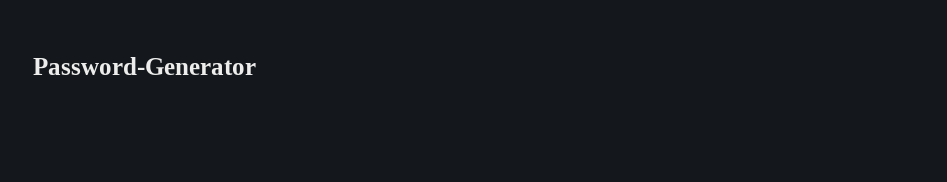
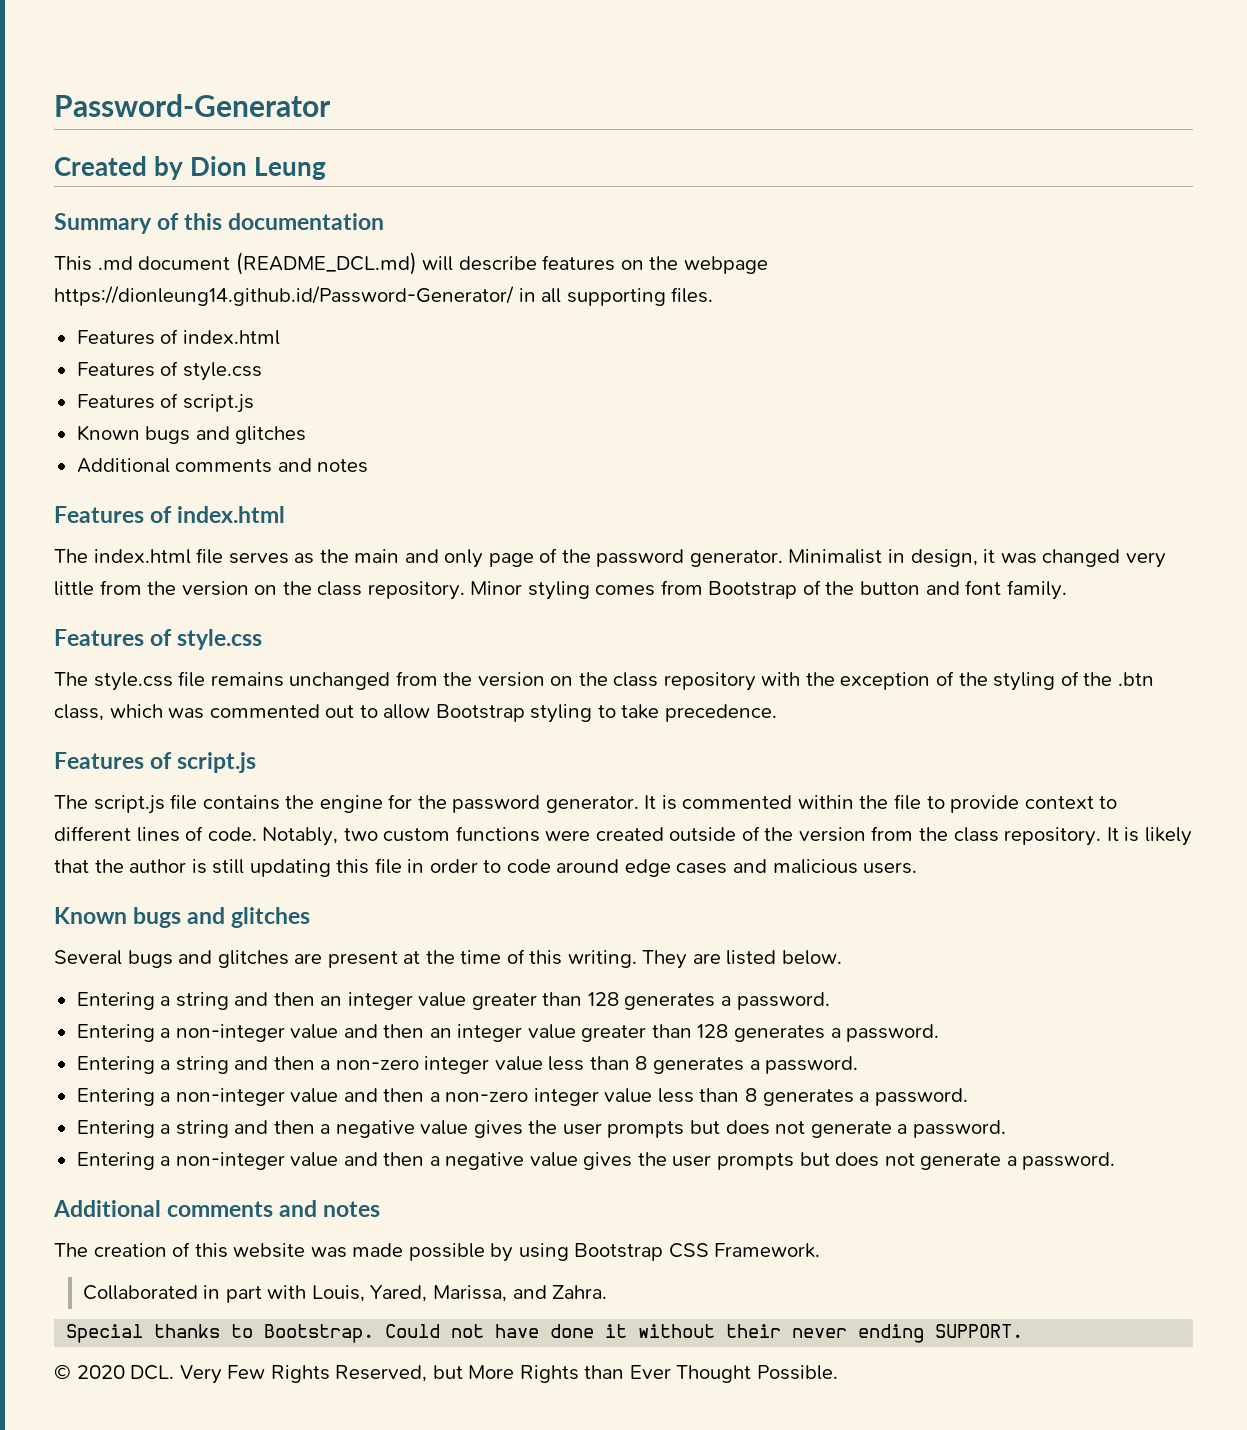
(256, 66) none -> [54,156,327,180] [54,213,385,234] [54,252,768,275] [54,286,714,306] [76,329,280,345] [76,361,262,381] [76,393,254,413] [76,425,307,444] [76,458,369,473] [54,506,286,523] [54,548,1166,568] [54,580,1067,600] [54,629,263,650] [54,671,1154,691] [54,704,777,723] [54,752,257,773] [54,794,1118,814] [54,826,1192,846] [54,858,918,877] [54,907,311,928] [54,949,843,969] [76,992,830,1010] [76,1024,940,1042] [76,1056,859,1074] [76,1088,968,1106] [76,1120,1006,1138] [76,1152,1116,1170] [53,1200,381,1217] [54,1242,821,1262] [82,1285,608,1303] [66,1324,1024,1343] [54,1364,838,1384] // Created by Dion Leung // Summary of this documentation // This .md document (README_DCL.md) will describe features on the webpage https://dionleung14.github.id/Password-Generator/ in all supporting files. // Features of index.html // Features of style.css // Features of script.js // Known bugs and glitches // Additional comments and notes // Features of index.html // The index.html file serves as the main and only page of the password generator. Minimalist in design, it was changed very little from the version on the class repository. Minor styling comes from Bootstrap of the button and font family. // Features of style.css // The style.css file remains unchanged from the version on the class repository with the exception of the styling of the .btn class, which was commented out to allow Bootstrap styling to take precedence. // Features of script.js // The script.js file contains the engine for the password generator. It is commented within the file to provide context to different lines of code. Notably, two custom functions were created outside of the version from the class repository. It is likely that the author is still updating this file in order to code around edge cases and malicious users. // Known bugs and glitches // Several bugs and glitches are present at the time of this writing. They are listed below. // Entering a string and then an integer value greater than 128 generates a password. // Entering a non-integer value and then an integer value greater than 128 generates a password. // Entering a string and then a non-zero integer value less than 8 generates a password. // Entering a non-integer value and then a non-zero integer value less than 8 generates a password. // Entering a string and then a negative value gives the user prompts but does not generate a password. // Entering a non-integer value and then a negative value gives the user prompts but does not generate a password. // Additional comments and notes // The creation of this website was made possible by using Bootstrap CSS Framework. // Collaborated in part with Louis, Yared, Marissa, and Zahra. // Special thanks to Bootstrap. Could not have done it without their never ending SUPPORT. // © 2020 DCL. Very Few Rights Reserved, but More Rights than Ever Thought Possible.

